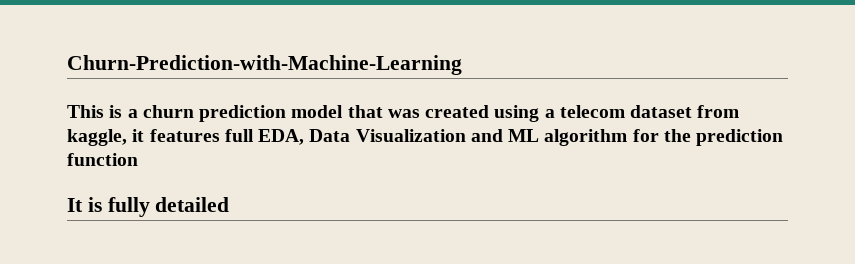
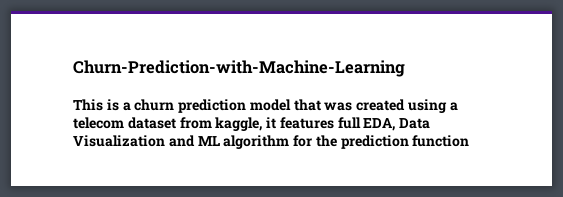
[67,197,230,217] // It is fully detailed -> (470, 141) none

